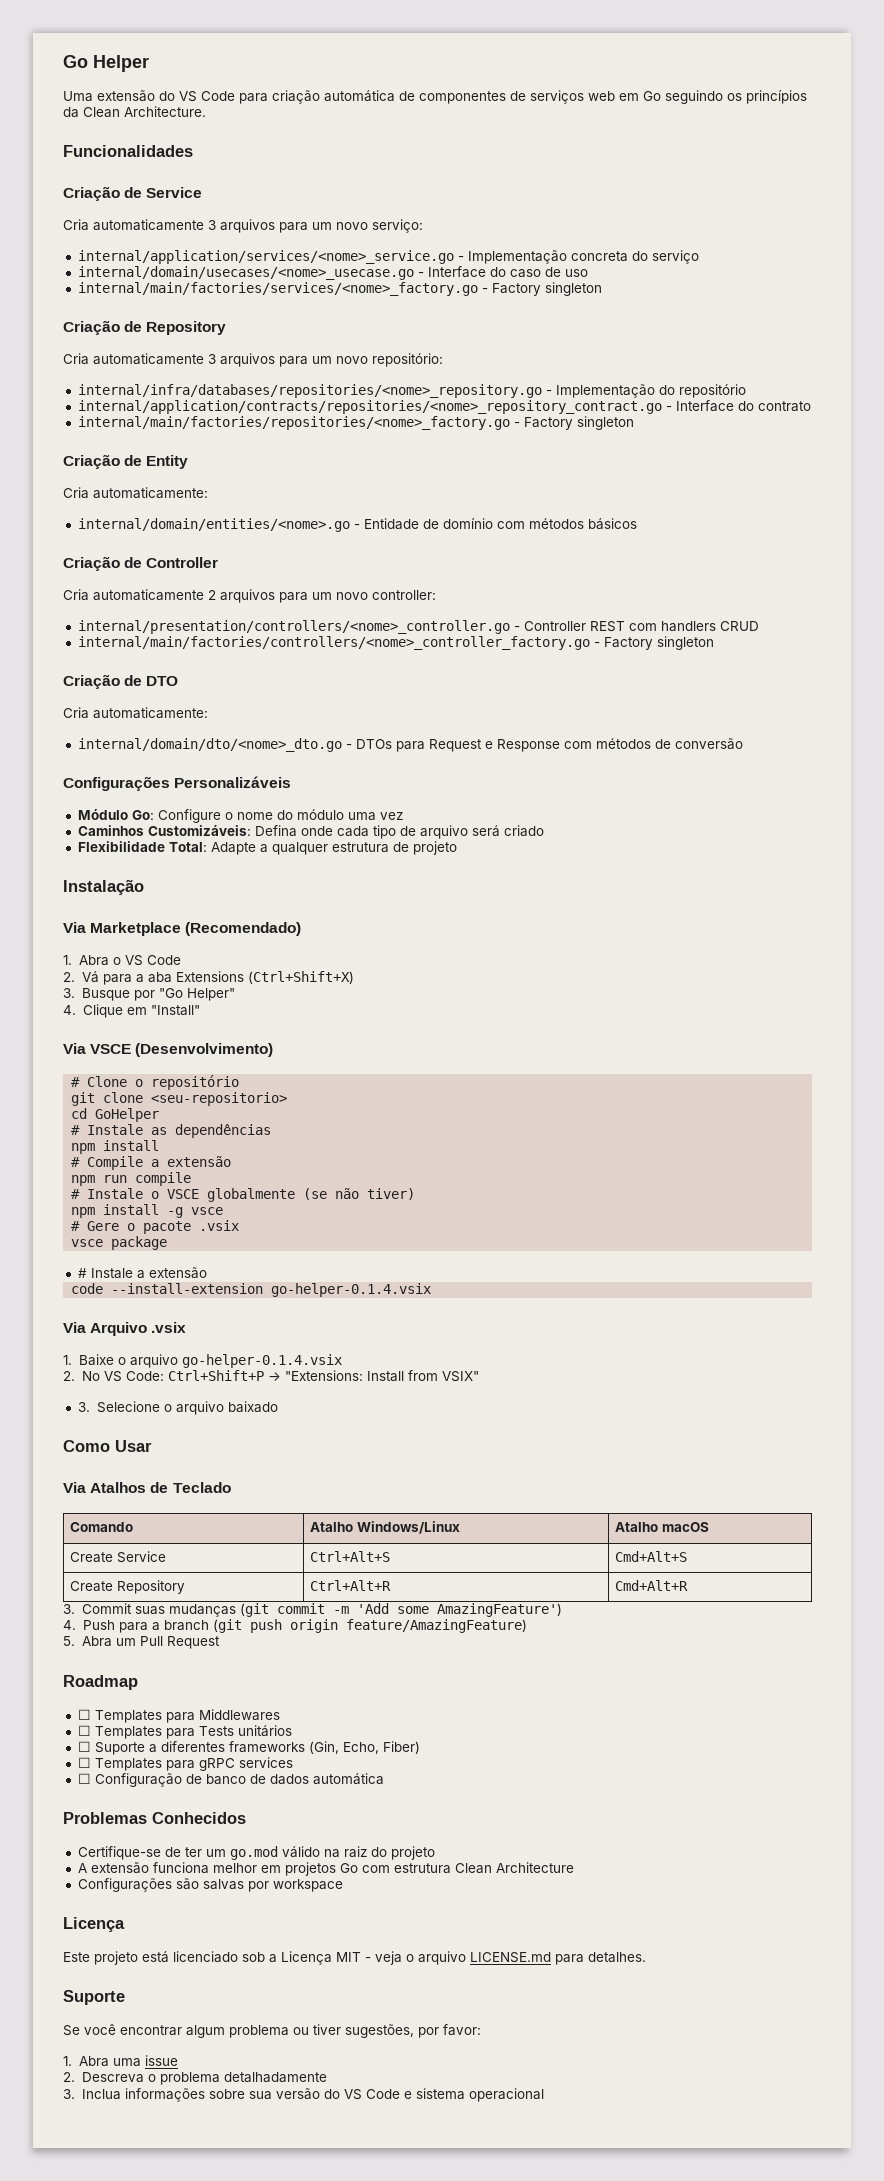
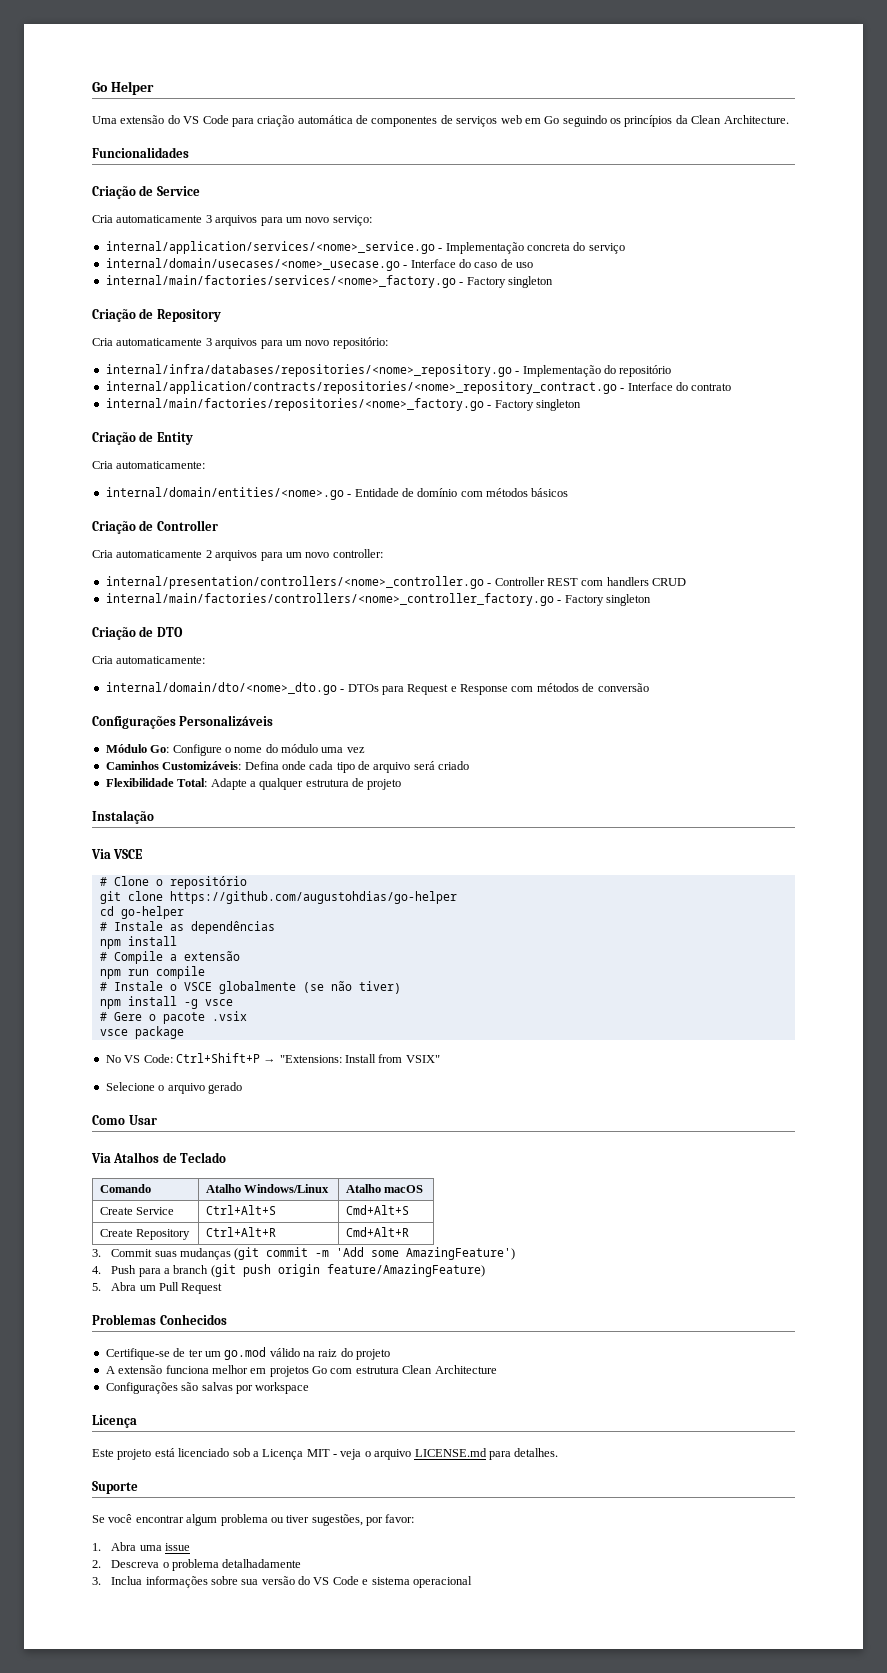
[63,922,302,936] [63,955,181,966] [63,971,354,985] [63,988,235,1001] [63,1004,200,1018] // Via Marketplace (Recomendado) // 1. Abra o VS Code // 2. Vá para a aba Extensions (Ctrl+Shift+X) // 3. Busque por "Go Helper" // 4. Clique em "Install" -> (154, 817) none
[135,1043,274,1057] (Desenvolvimento) -> (143, 854) none
[151,1092,288,1106] <seu-repositorio> -> [169,891,457,904] https://github.com/augustohdias/go-helper
[95,1108,160,1122] GoHelper -> [120,906,184,919] go-helper
[77,1267,207,1279] [71,1283,432,1297] [63,1322,187,1336] [63,1354,342,1368] [63,1371,75,1381] # Instale a extensão // code --install-extension go-helper-0.1.4.vsix // Via Arquivo .vsix // 1. Baixe o arquivo go-helper-0.1.4.vsix // 2. -> (184, 1032) none
[77,1402,90,1412] 3. -> (440, 1059) none
[227,1401,278,1413] baixado -> [207,1082,242,1094] gerado
[63,1675,138,1690] [77,1709,280,1723] [77,1725,292,1739] [77,1741,420,1755] [77,1757,293,1771] [77,1773,384,1787] // Roadmap // ☐ Templates para Middlewares // ☐ Templates para Tests unitários // ☐ Suporte a diferentes frameworks (Gin, Echo, Fiber) // ☐ Templates para gRPC services // ☐ Configuração de banco de dados automática -> (223, 1288) none

